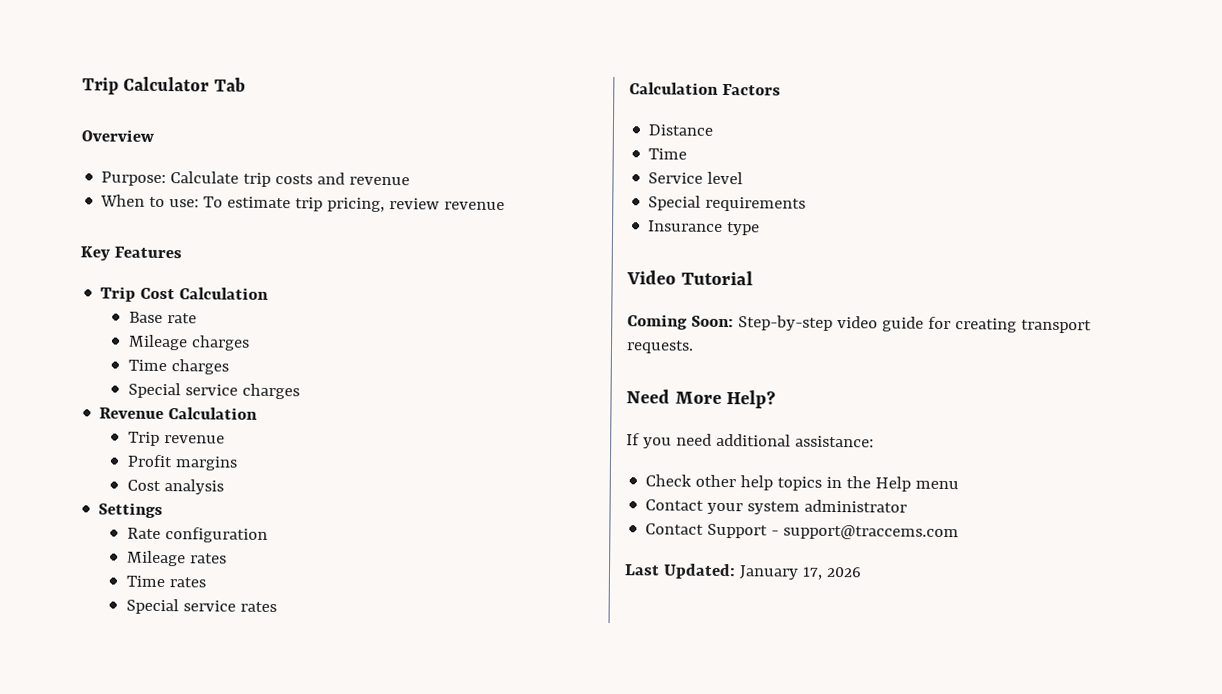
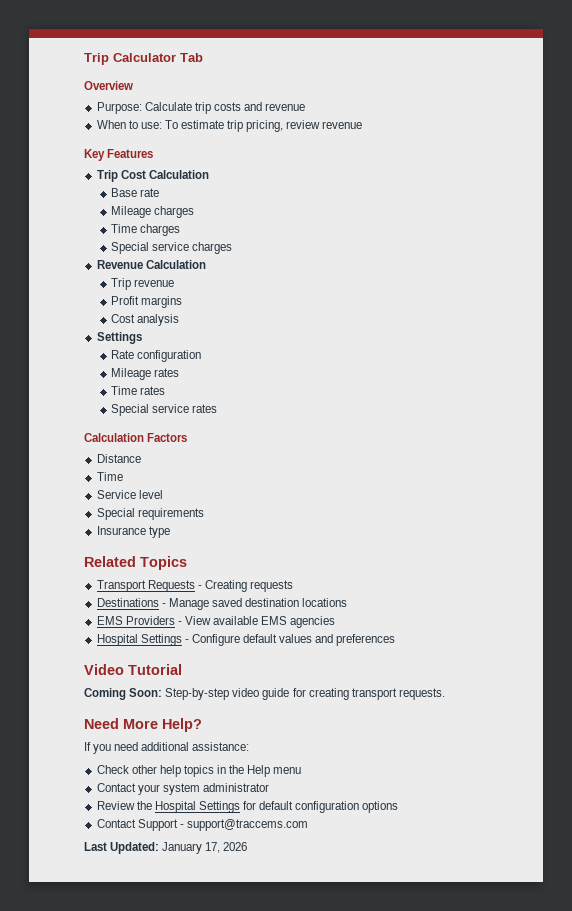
(761, 229) none -> [84,556,187,570] [96,580,294,592] [96,598,348,610] [96,616,336,628] [96,634,396,646] // Related Topics // Transport Requests - Creating requests // Destinations - Manage saved destination locations // EMS Providers - View available EMS agencies // Hospital Settings - Configure default values and preferences
(908, 506) none -> [96,801,399,813] // Review the Hospital Settings for default configuration options

